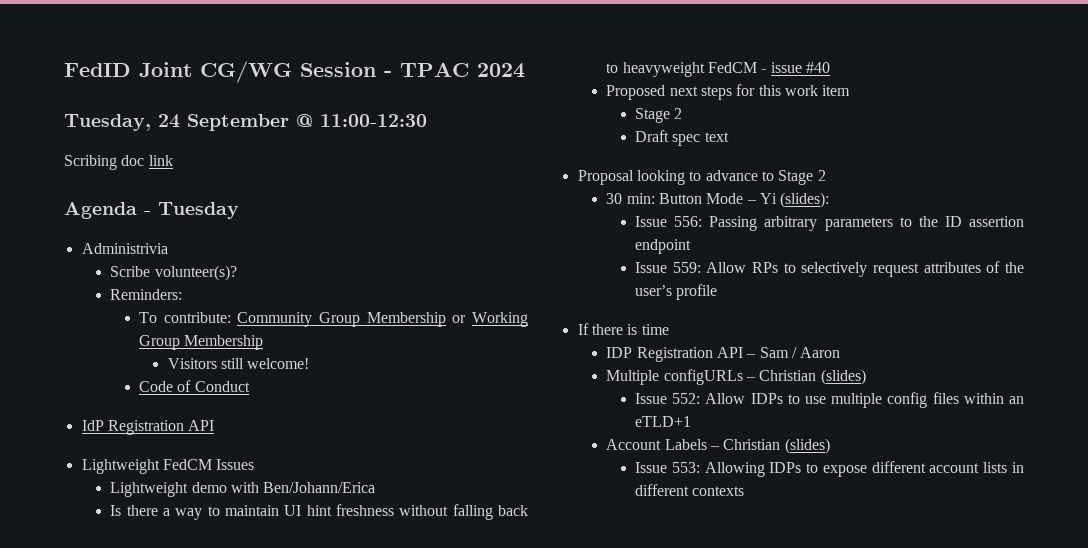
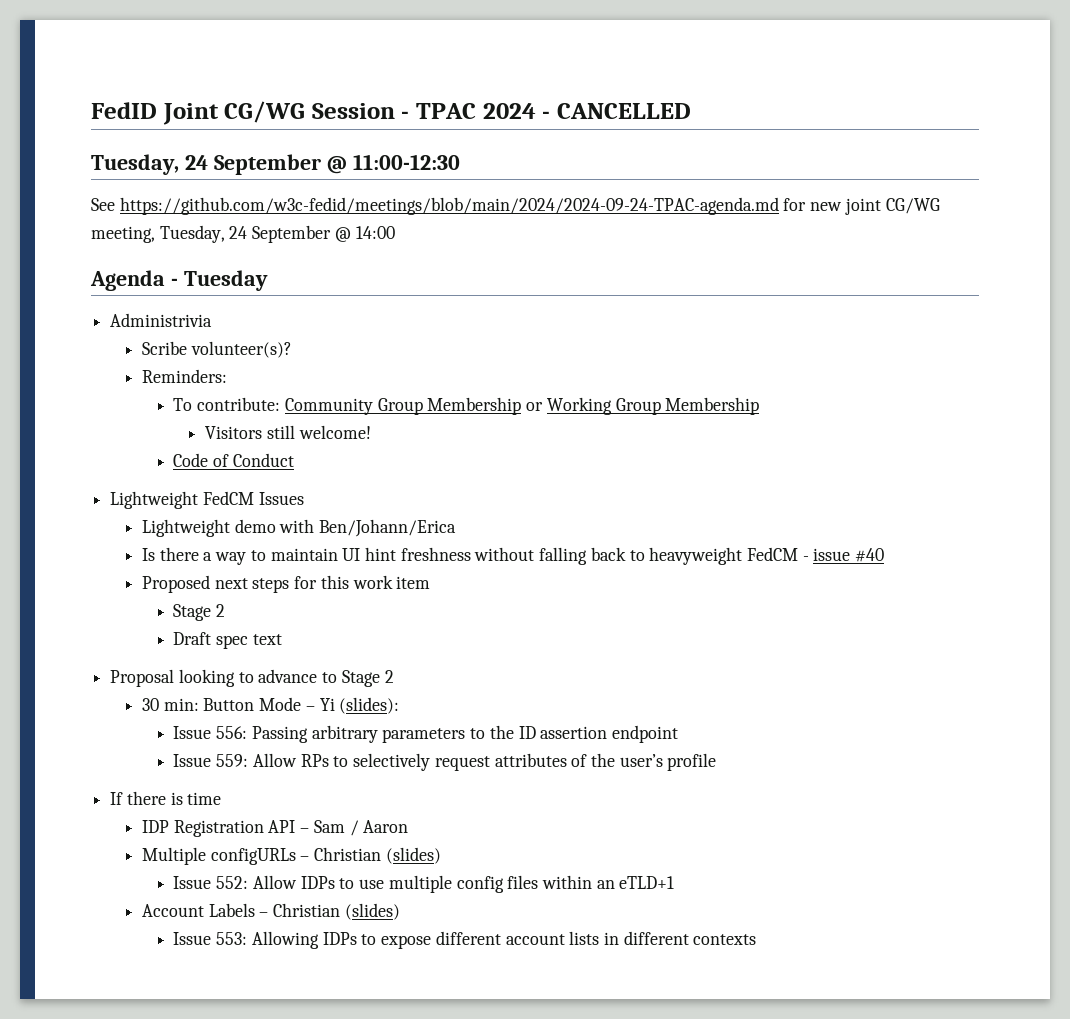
(525, 70) none -> [542,103,691,119] - CANCELLED
[64,155,173,170] Scribing doc link -> [91,197,940,215] [91,225,395,243] See https://github.com/w3c-fedid/meetings/blob/main/2024/2024-09-24-TPAC-agenda.md for new joint CG/WG meeting, Tuesday, 24 September @ 14:00
[81,420,215,435] // IdP Registration API -> (294, 460) none

